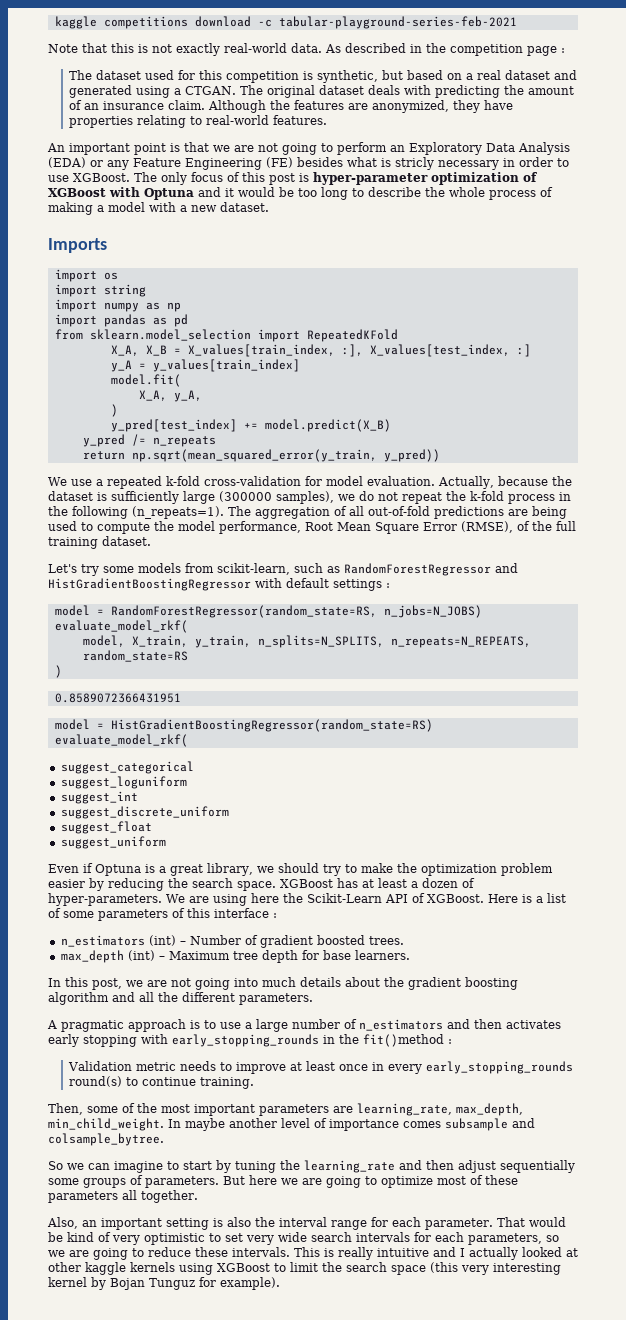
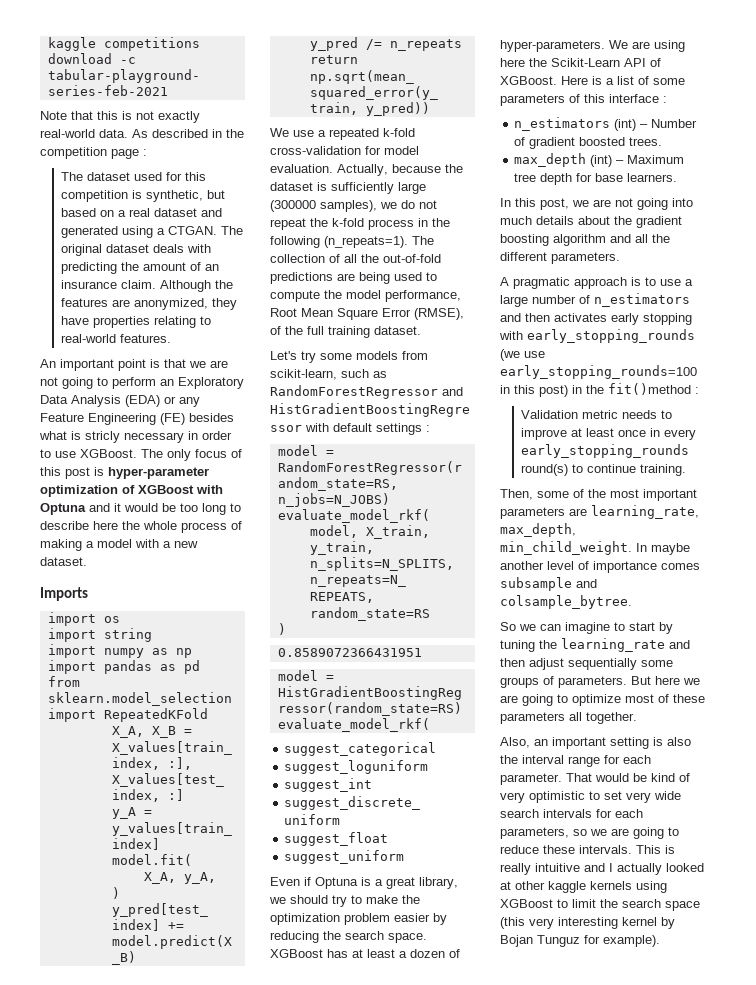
(421, 192) none -> [93,521,118,530] here
[255,507,330,519] aggregation -> [270,254,325,263] collection
(364, 511) none -> [361,254,379,263] the
(319, 1040) none -> [500,349,545,361] [500,365,697,379] [500,385,568,397] (we use early_stopping_rounds=100 in this post)

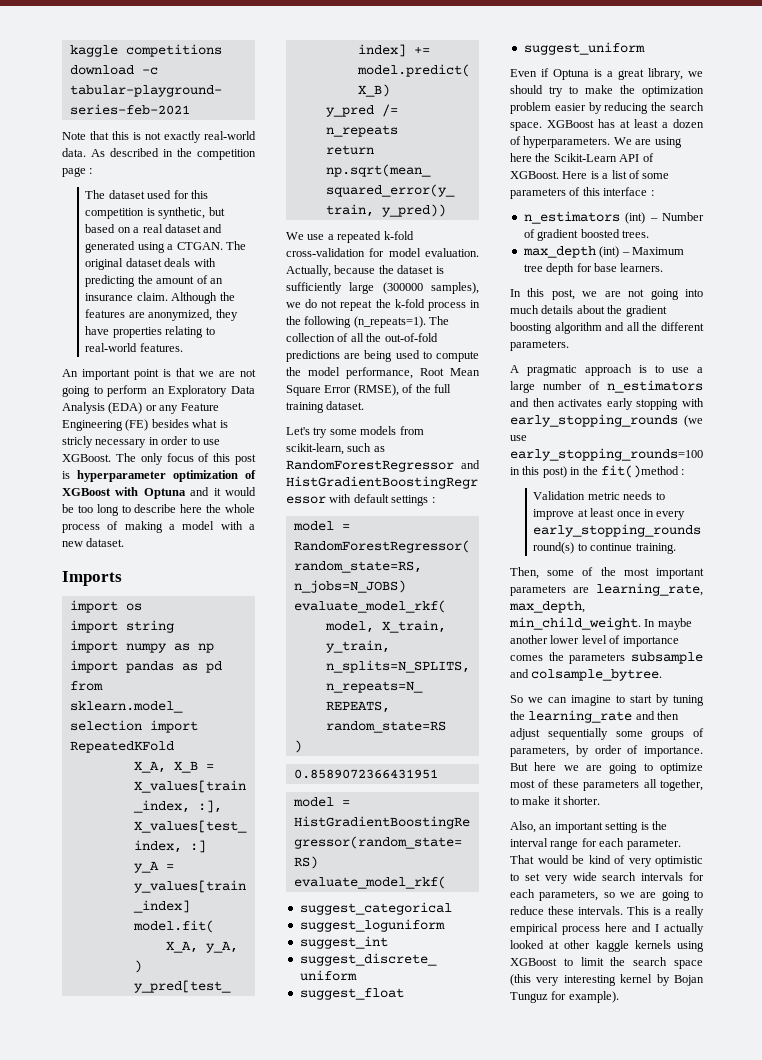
[108,467,209,479] hyper-parameter -> [77,470,166,482] hyperparameter
[500,40,605,52] hyper-parameters. -> [523,136,611,148] hyperparameters.
(544, 565) none -> [550,635,580,644] lower
(700, 566) none -> [548,652,626,664] the parameters
[558,676,627,688] parameters. -> [510,745,703,757] parameters, by order of importance.
[586,712,637,724] together. -> [660,779,703,791] [510,796,601,805] together, to make it shorter.
[667,737,691,746] also -> (649, 826) none
[500,863,580,875] really intuitive -> [665,906,704,918] [510,923,627,935] a really empirical process here

